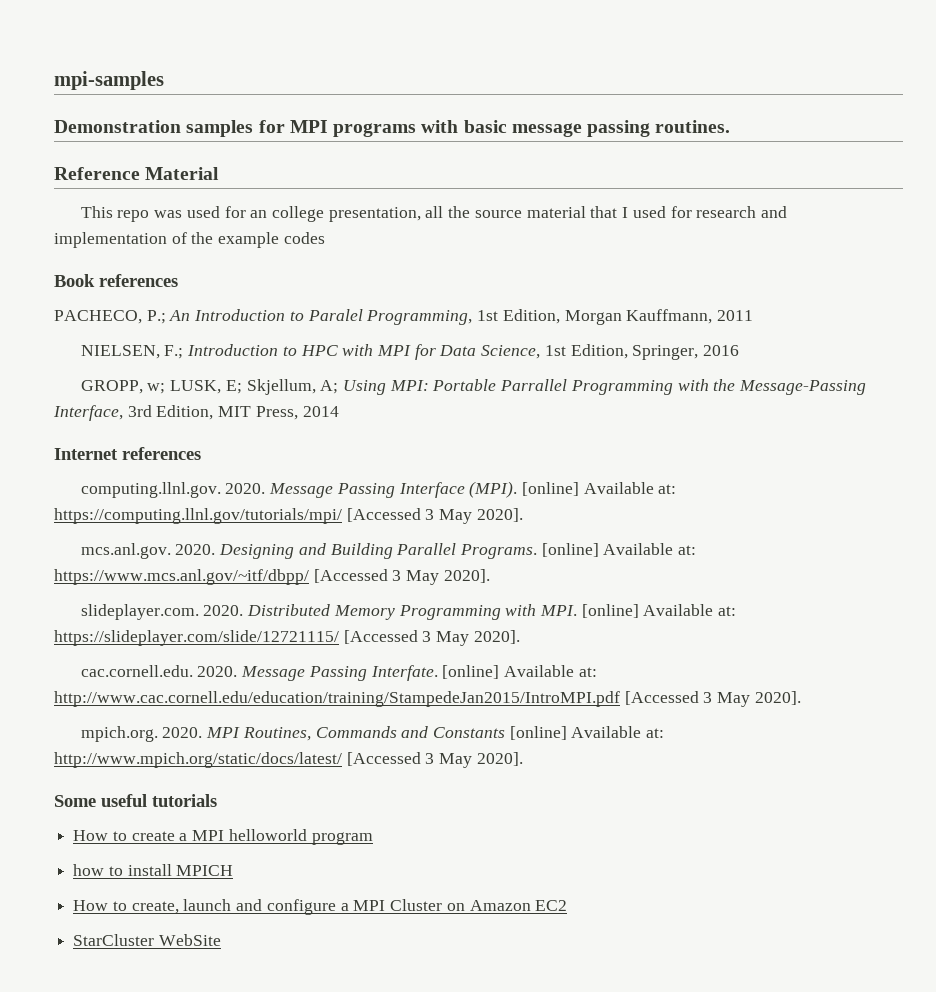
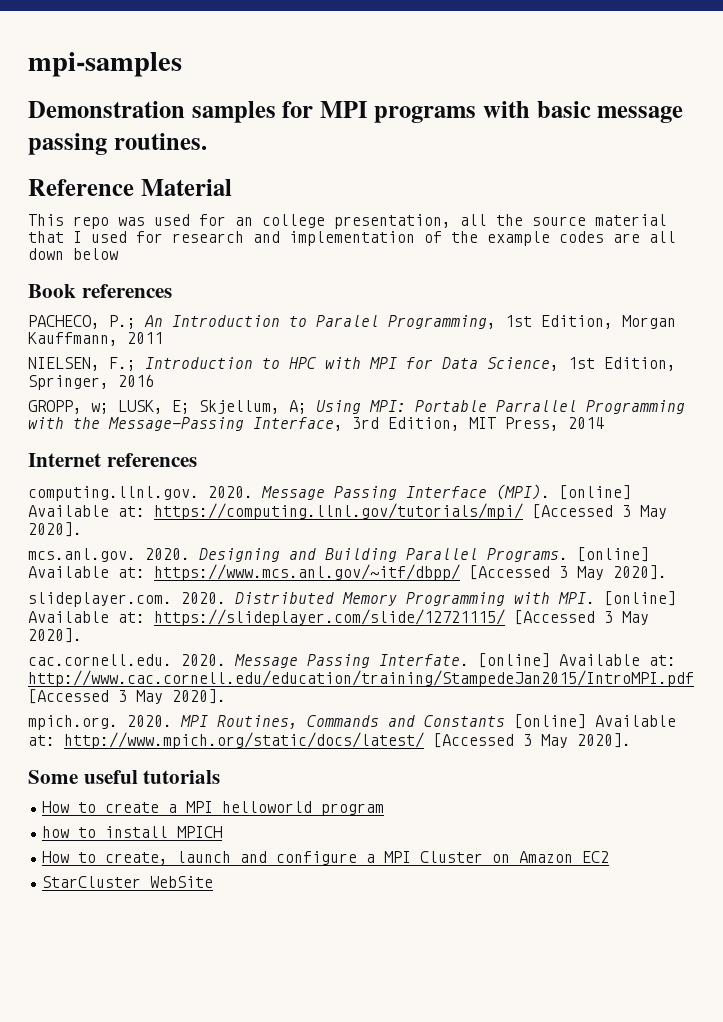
(325, 238) none -> [613,231,676,243] [28,248,118,260] are all down below

